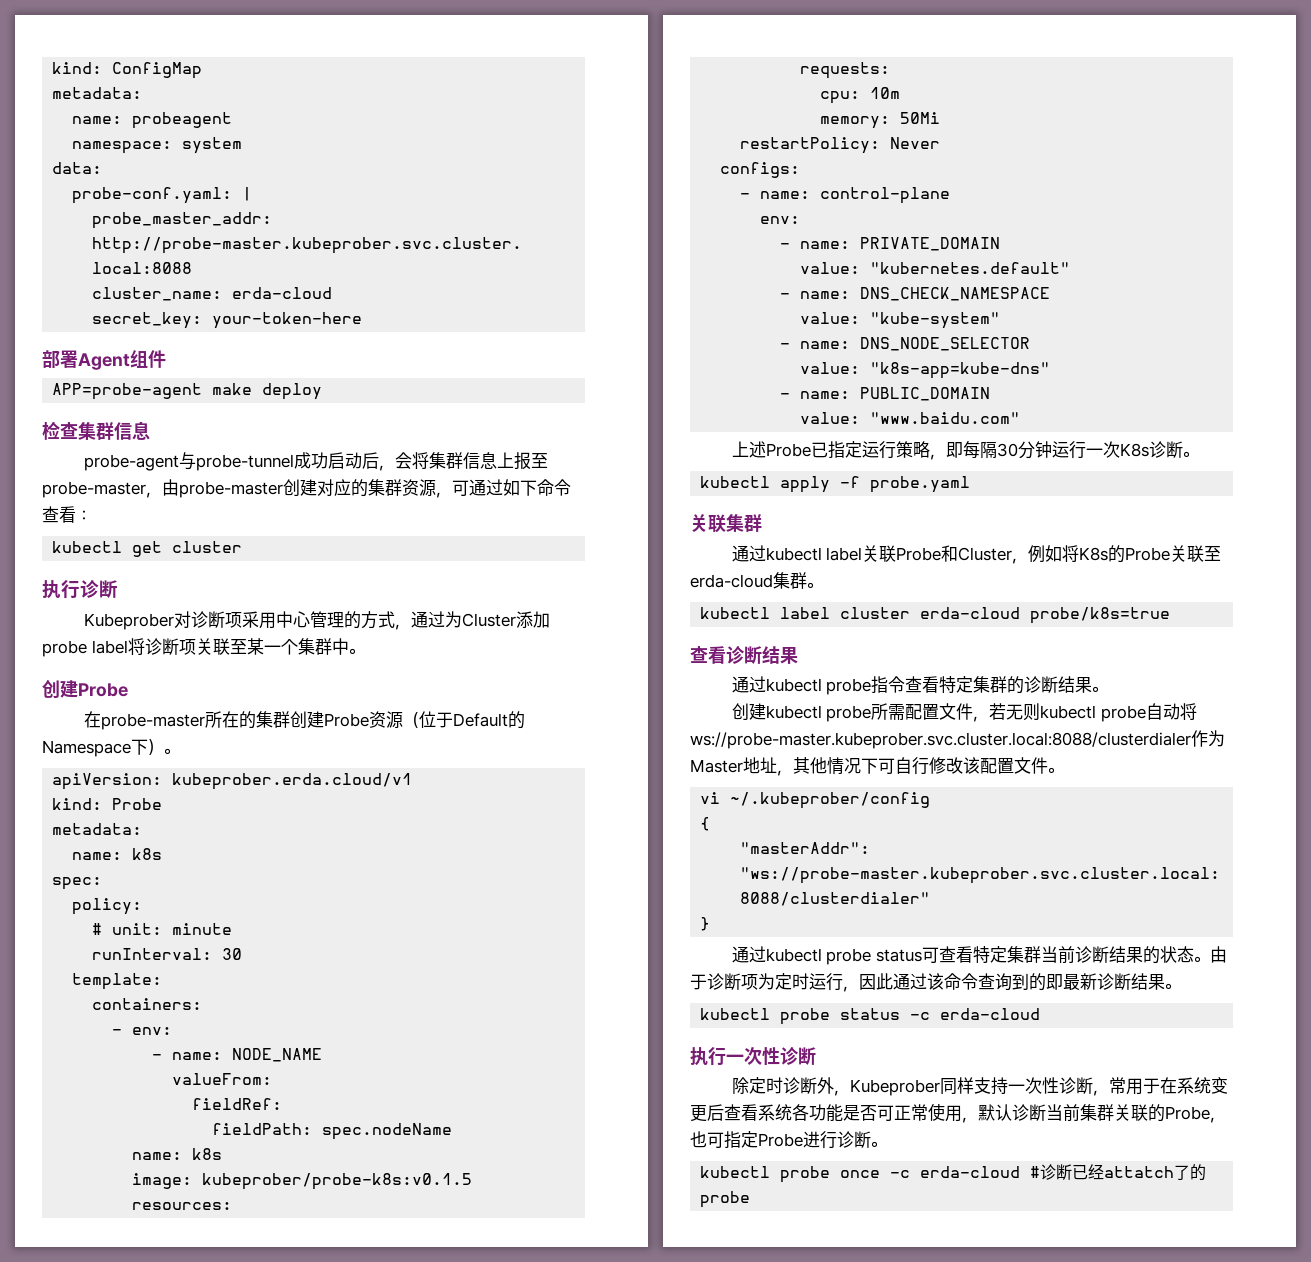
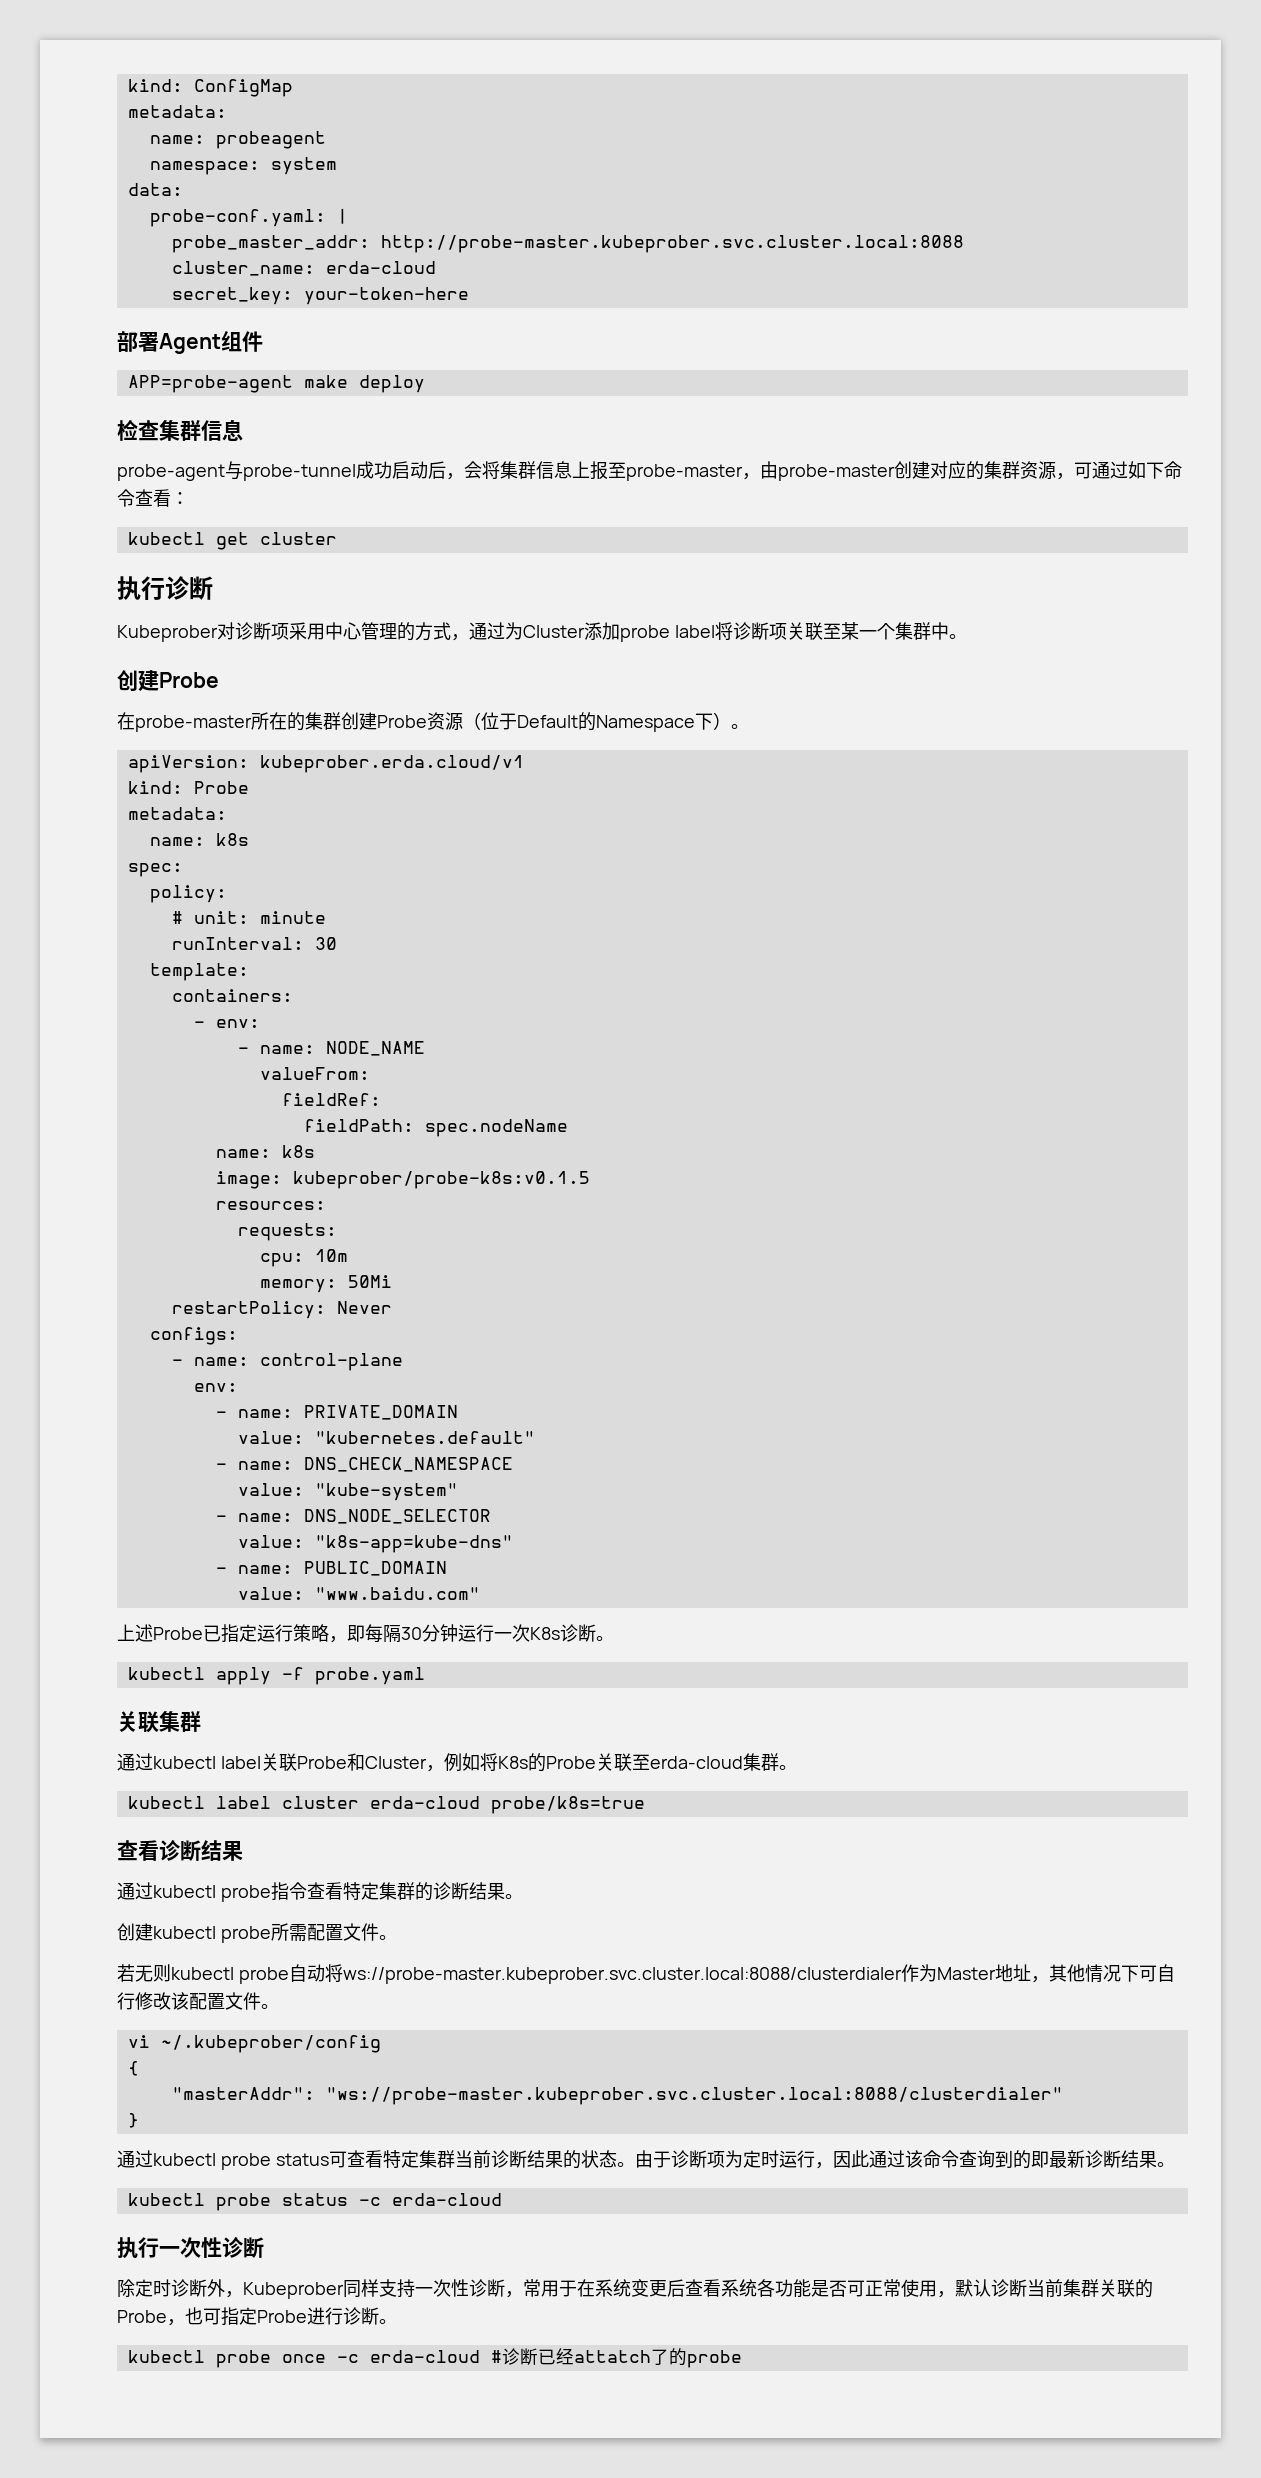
[973,716,990,722] ， -> [378,1935,397,1940] 。 //

